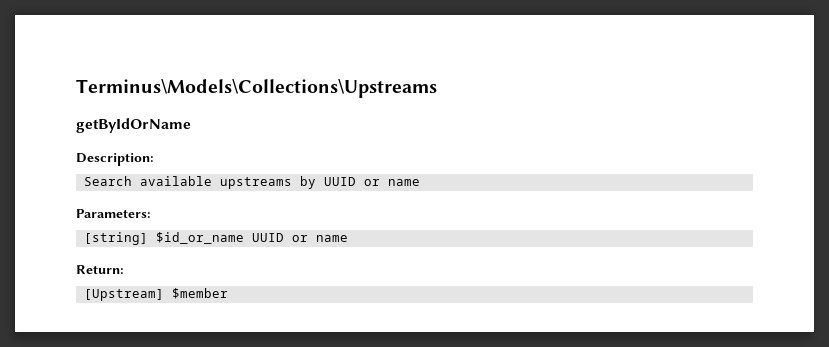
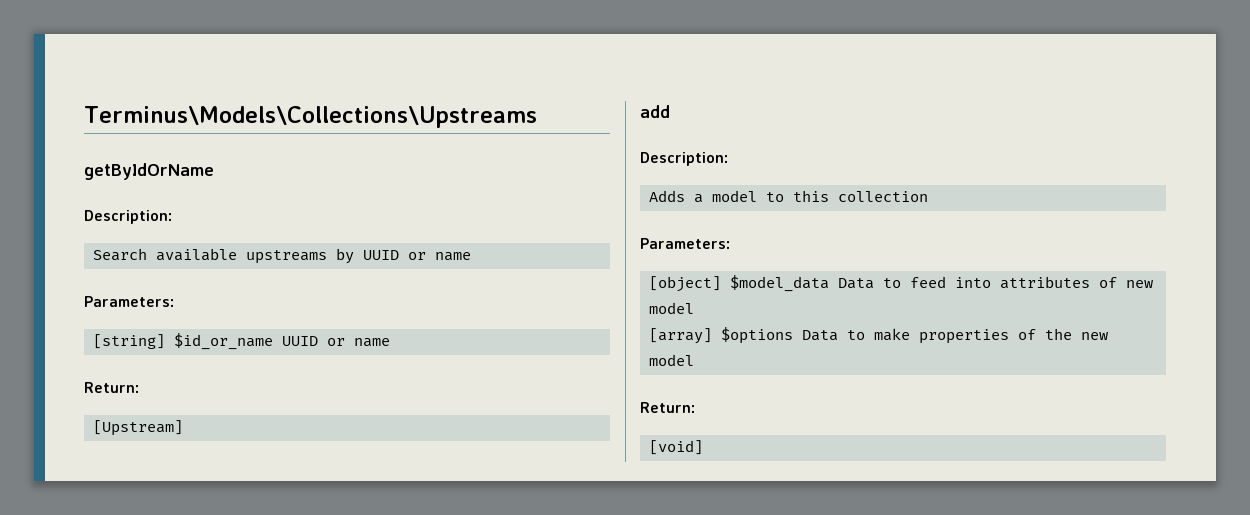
[172,288,229,299] $member -> [640,105,670,118] [640,152,728,166] [649,190,929,203] [640,238,730,249] [649,275,1154,292] [649,302,695,314] [649,327,1109,344] [649,354,695,366] [640,402,695,413] [649,440,704,455] // add // Description: // Adds a model to this collection // Parameters: // [object] $model_data Data to feed into attributes of new model // [array] $options Data to make properties of the new model // Return: // [void]

